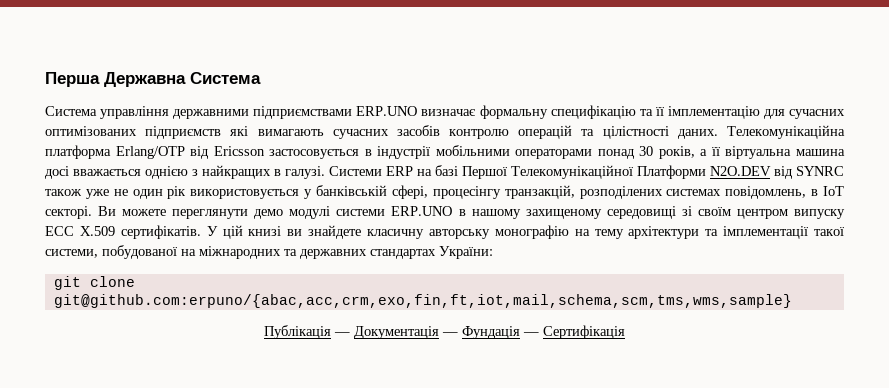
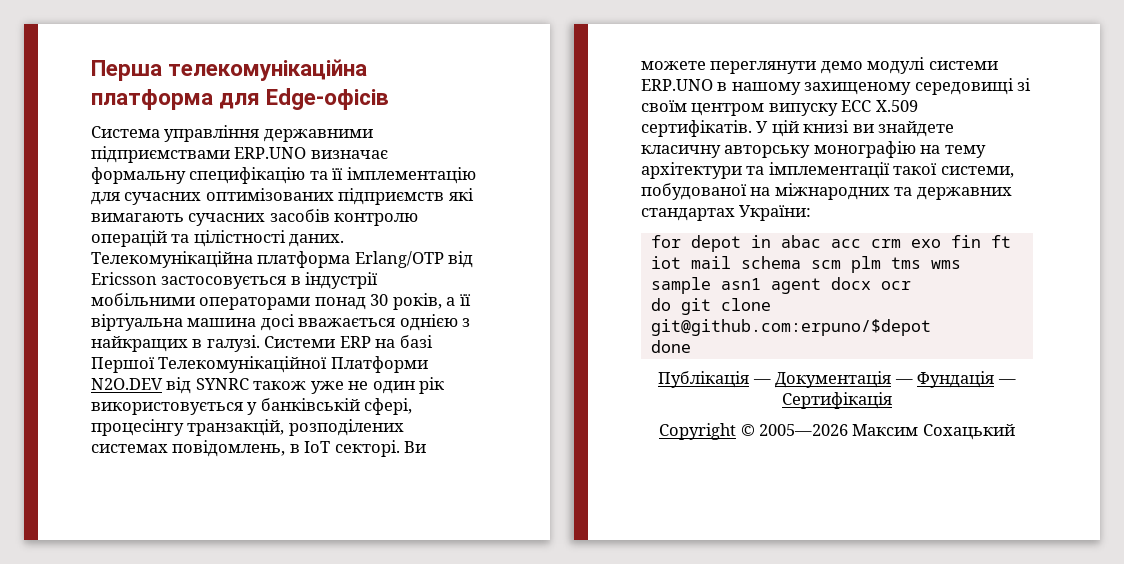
[104,72,261,87] Державна Система -> [168,59,368,81] [91,88,390,110] телекомунікаційна платформа для Edge-офісів
[53,276,135,290] [53,294,792,308] git clone git@github.com:erpuno/{abac,acc,crm,exo,fin,ft,iot,mail,schema,scm,tms,wms,sample} -> [650,235,1011,252] [650,256,961,273] [650,277,911,294] [650,298,771,315] [650,319,931,336] [650,340,691,353] for depot in abac acc crm exo fin ft iot mail schema scm plm tms wms sample asn1 agent docx ocr // do git clone git@github.com:erpuno/$depot // done
(625, 332) none -> [659,423,1015,440] // Copyright © 2005—2026 Максим Сохацький

